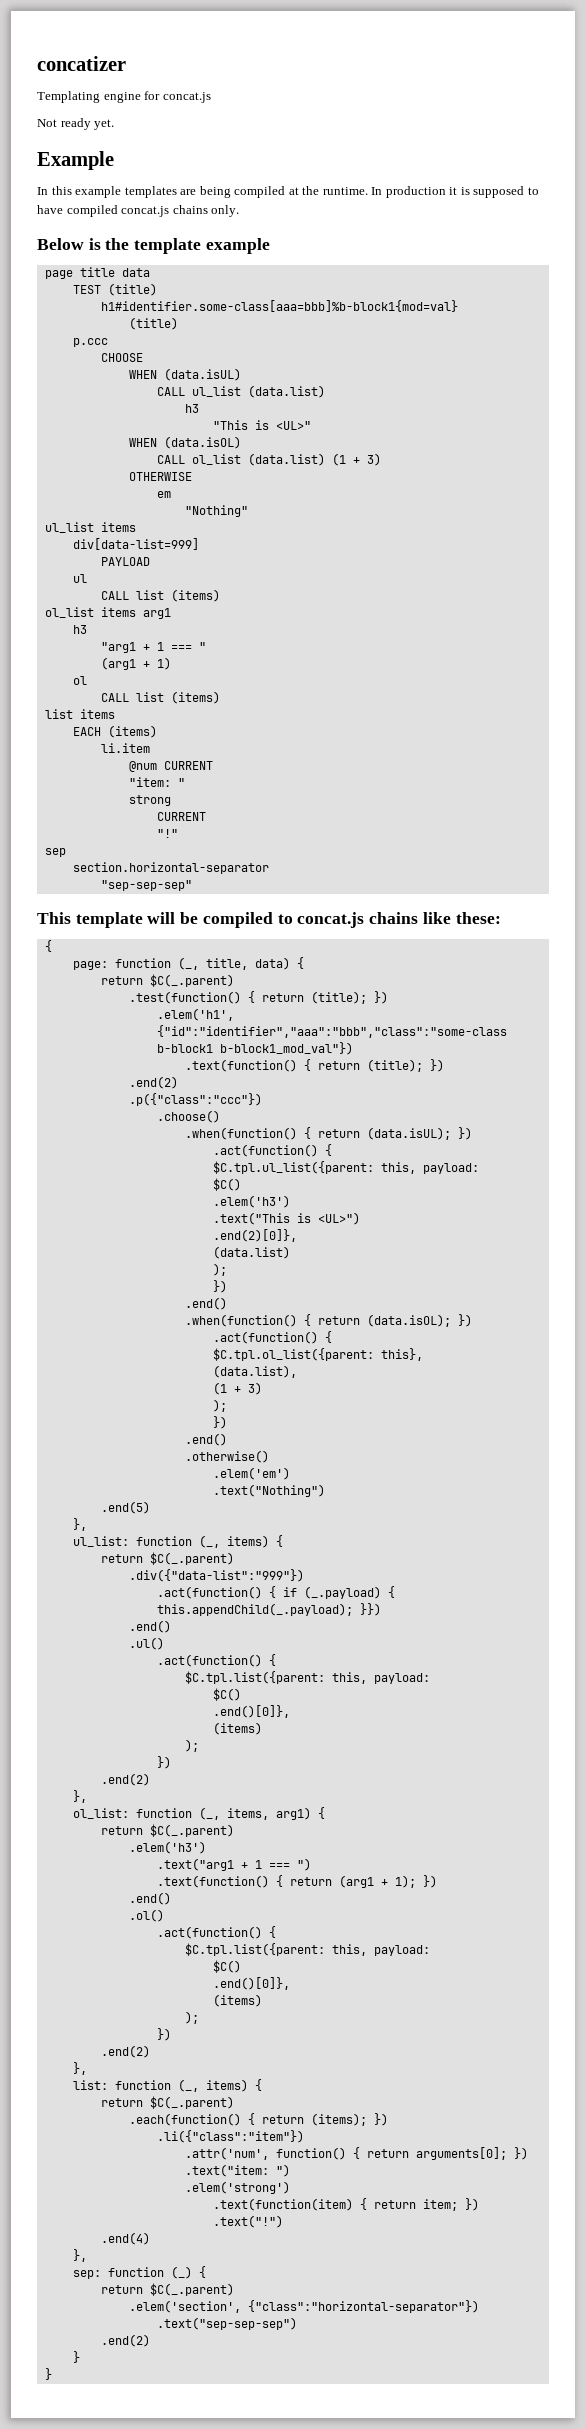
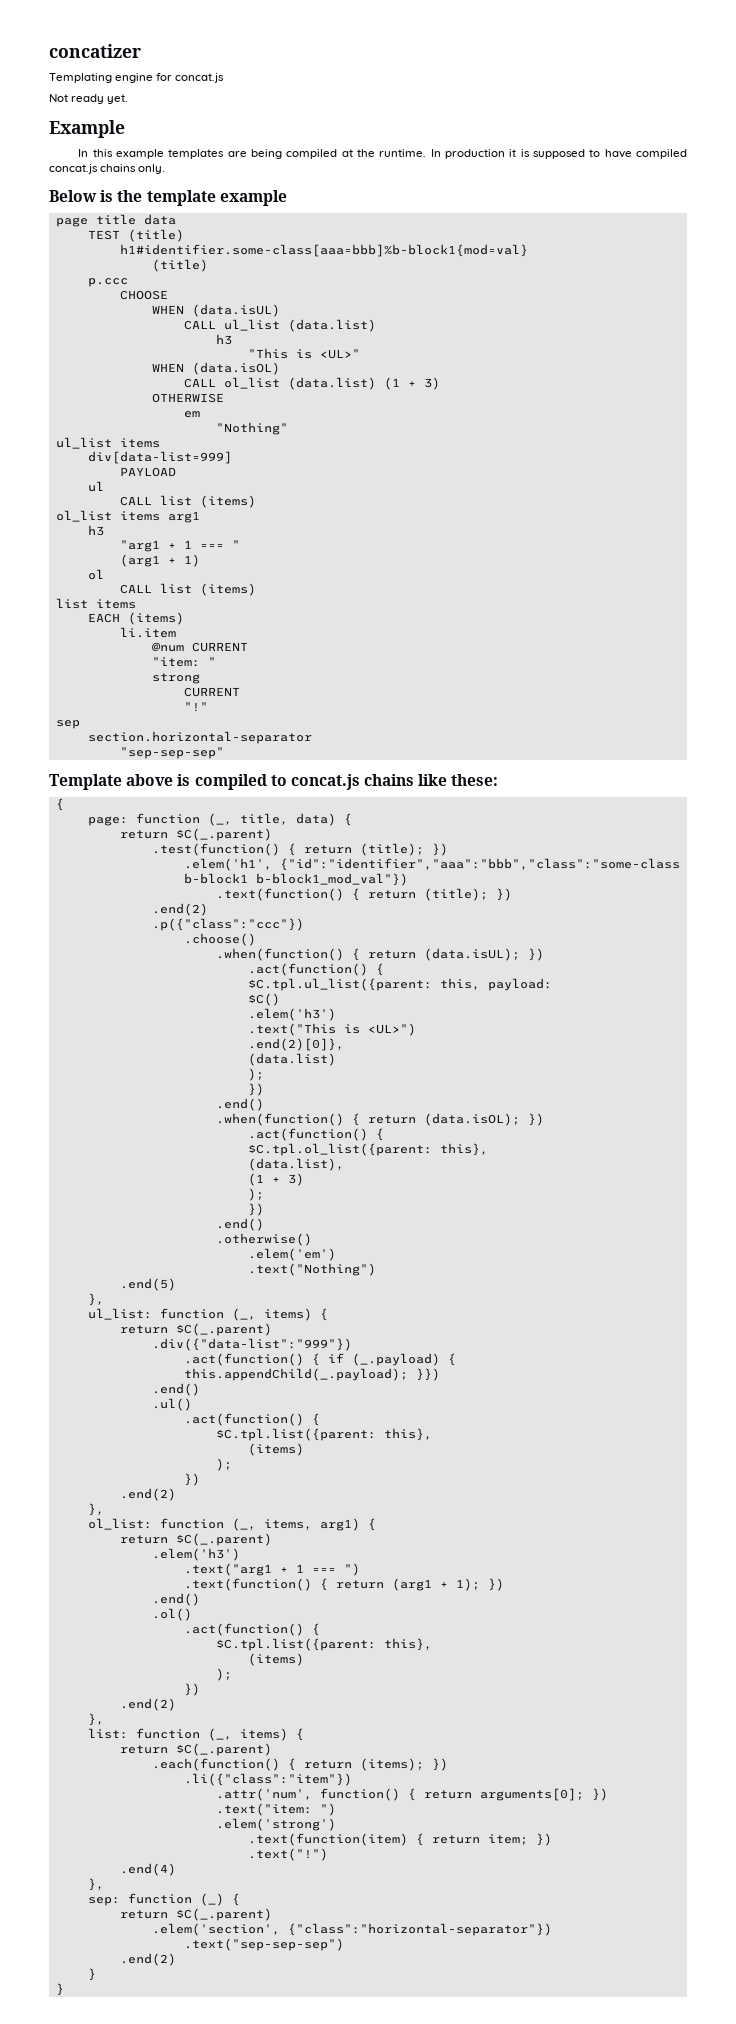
[37,912,199,928] This template will be -> [49,774,191,790] Template above is
[331,1672,430,1684] [212,1688,241,1701] [212,1705,290,1718] this, payload: // $C() // .end()[0]}, -> [383,1428,432,1441] this},
[331,1944,430,1956] [212,1960,241,1973] [212,1977,290,1990] this, payload: // $C() // .end()[0]}, -> [383,1638,432,1651] this},

